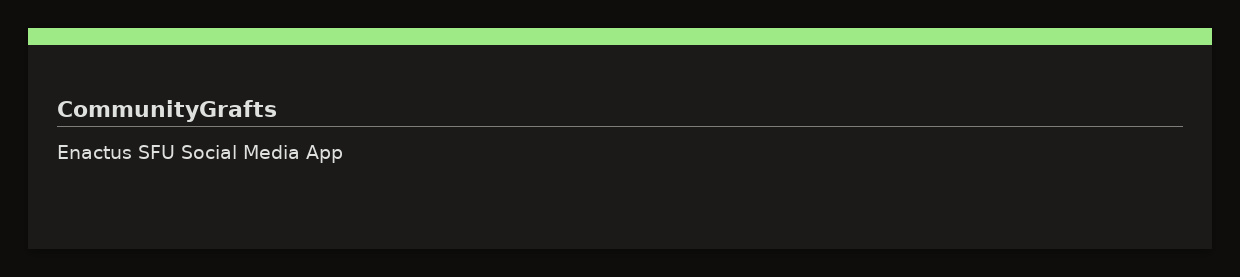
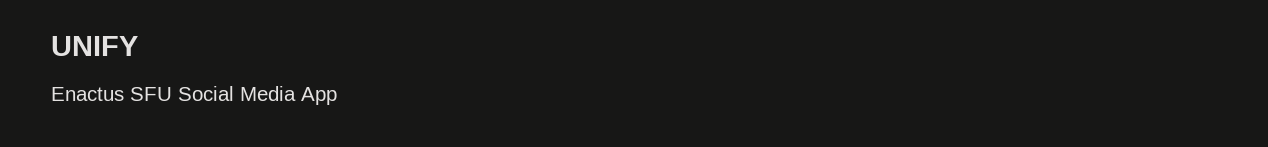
[57,100,277,122] CommunityGrafts -> [51,36,138,56] UNIFY

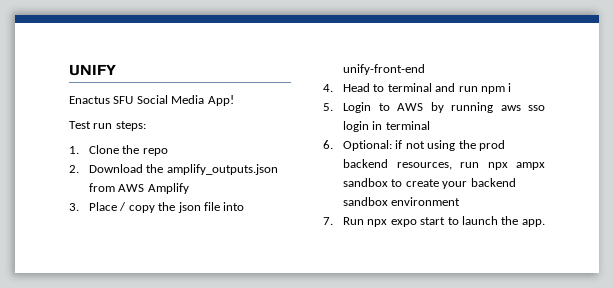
[301,87,337,105] App -> [207,95,234,106] [69,121,146,131] [69,145,168,156] [69,164,278,175] [89,183,189,194] [69,202,245,213] [343,64,426,75] [323,83,512,94] [323,102,545,113] [343,121,430,132] [323,140,505,151] [343,159,545,170] [343,178,516,189] [343,197,461,206] [323,216,545,227] App! // Test run steps: // 1. Clone the repo // 2. Download the amplify_outputs.json from AWS Amplify // 3. Place / copy the json file into unify-front-end // 4. Head to terminal and run npm i // 5. Login to AWS by running aws sso login in terminal // 6. Optional: if not using the prod backend resources, run npx ampx sandbox to create your backend sandbox environment // 7. Run npx expo start to launch the app.

